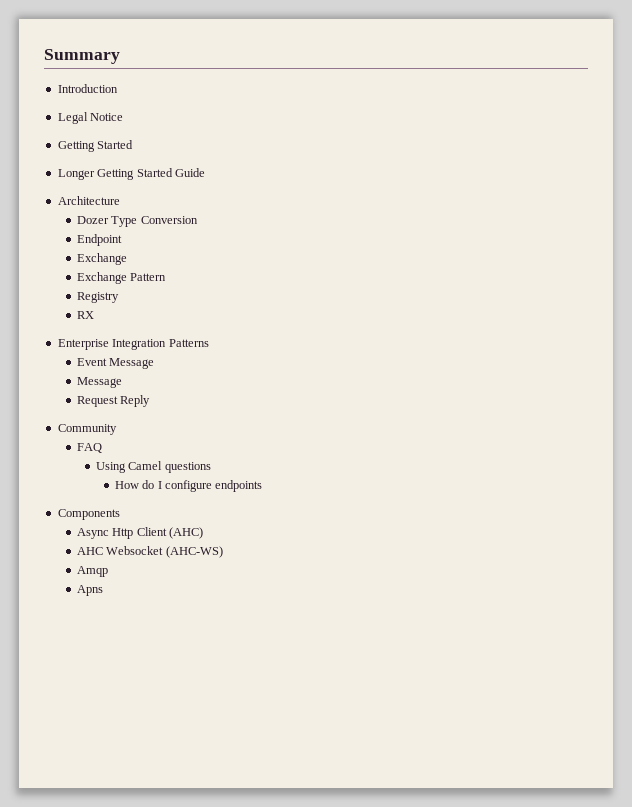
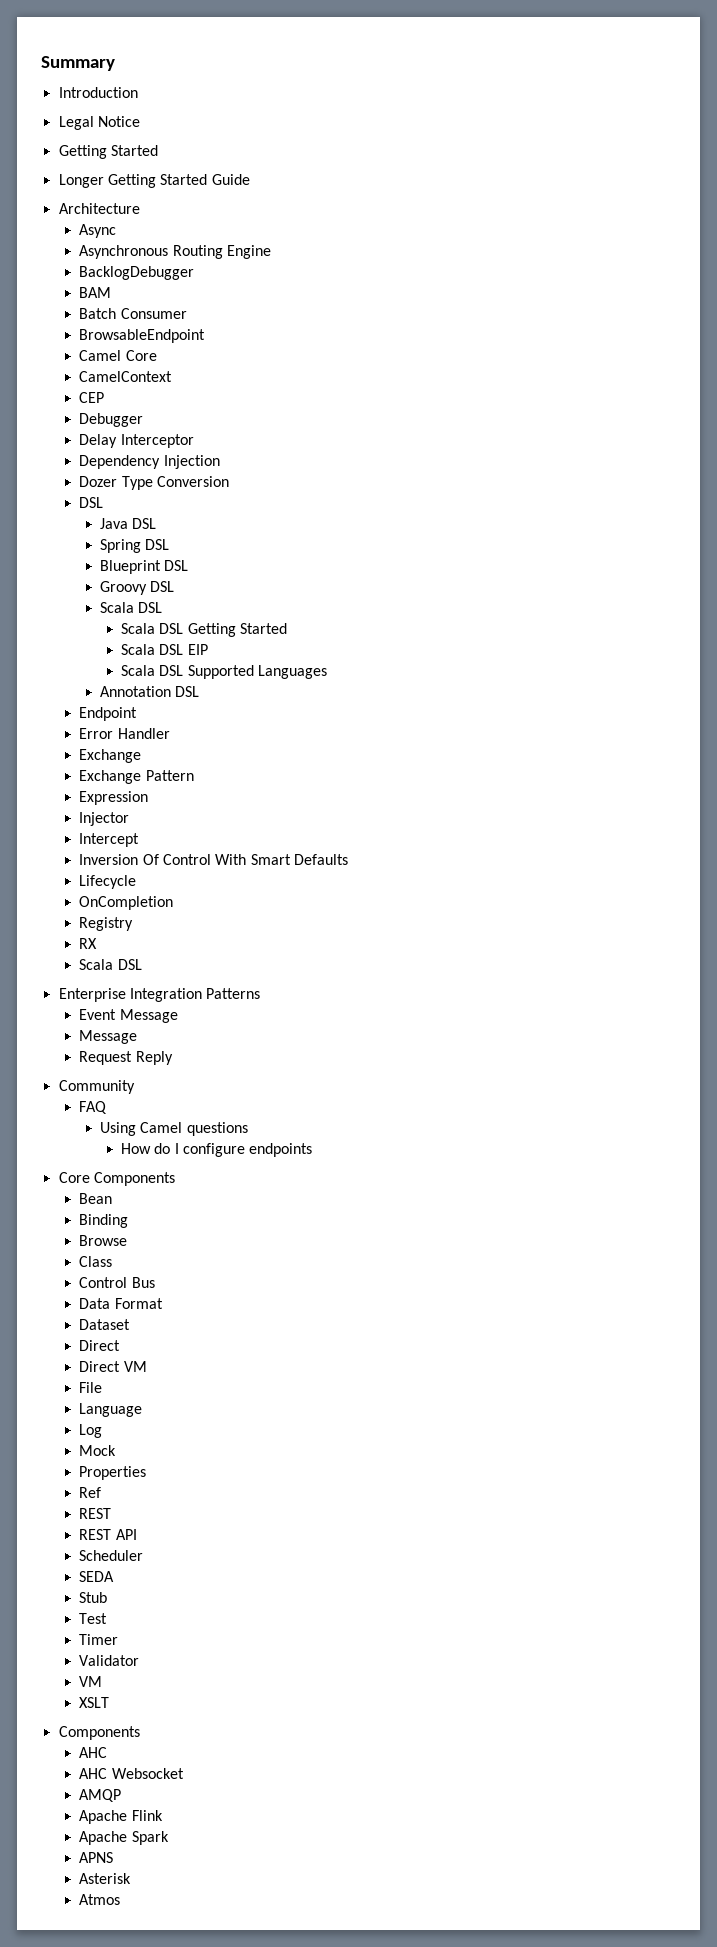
[76,216,198,227] Dozer Type Conversion -> [79,224,117,238] [79,245,272,259] [79,266,195,280] [79,287,112,298] [79,308,187,319] [79,329,206,343] [79,350,157,361] [79,371,173,382] [79,392,105,403] [79,413,144,427] [79,434,194,448] [79,455,220,469] [79,476,230,490] [79,497,104,508] [100,518,157,529] [100,539,170,553] [100,560,189,574] [100,581,175,595] [100,602,163,613] [120,623,287,637] [120,644,208,655] [120,665,327,679] [100,686,200,697] Async // Asynchronous Routing Engine // BacklogDebugger // BAM // Batch Consumer // BrowsableEndpoint // Camel Core // CamelContext // CEP // Debugger // Delay Interceptor // Dependency Injection // Dozer Type Conversion // DSL // Java DSL // Spring DSL // Blueprint DSL // Groovy DSL // Scala DSL // Scala DSL Getting Started // Scala DSL EIP // Scala DSL Supported Languages // Annotation DSL
(122, 240) none -> [79,728,170,739] // Error Handler
(167, 277) none -> [79,791,149,805] [79,812,130,826] [79,833,140,847] [79,854,348,865] [79,875,137,889] [79,896,174,910] // Expression // Injector // Intercept // Inversion Of Control With Smart Defaults // Lifecycle // OnCompletion
(94, 315) none -> [79,959,142,970] // Scala DSL
[57,509,120,520] [76,527,203,539] [76,546,223,558] [76,566,108,577] [76,585,103,596] Components // Async Http Client (AHC) // AHC Websocket (AHC-WS) // Amqp // Apns -> [58,1172,175,1186] [79,1193,113,1204] [79,1214,129,1228] [79,1235,128,1246] [79,1256,113,1267] [79,1277,155,1288] [79,1298,163,1309] [79,1319,131,1330] [79,1340,121,1351] [79,1361,147,1372] [79,1382,103,1393] [79,1403,143,1417] [79,1424,103,1438] [79,1445,117,1456] [79,1466,147,1480] [79,1487,102,1498] [79,1508,112,1519] [79,1529,137,1540] [79,1550,144,1561] [79,1571,115,1582] [79,1592,108,1603] [79,1613,108,1624] [79,1634,119,1645] [79,1655,140,1666] [79,1676,103,1687] [79,1697,110,1708] [58,1726,140,1740] [79,1747,108,1758] [79,1768,184,1779] [79,1789,122,1802] [79,1810,163,1824] [79,1831,169,1845] [79,1852,114,1863] [79,1873,132,1884] [79,1894,121,1905] Core Components // Bean // Binding // Browse // Class // Control Bus // Data Format // Dataset // Direct // Direct VM // File // Language // Log // Mock // Properties // Ref // REST // REST API // Scheduler // SEDA // Stub // Test // Timer // Validator // VM // XSLT // Components // AHC // AHC Websocket // AMQP // Apache Flink // Apache Spark // APNS // Asterisk // Atmos

